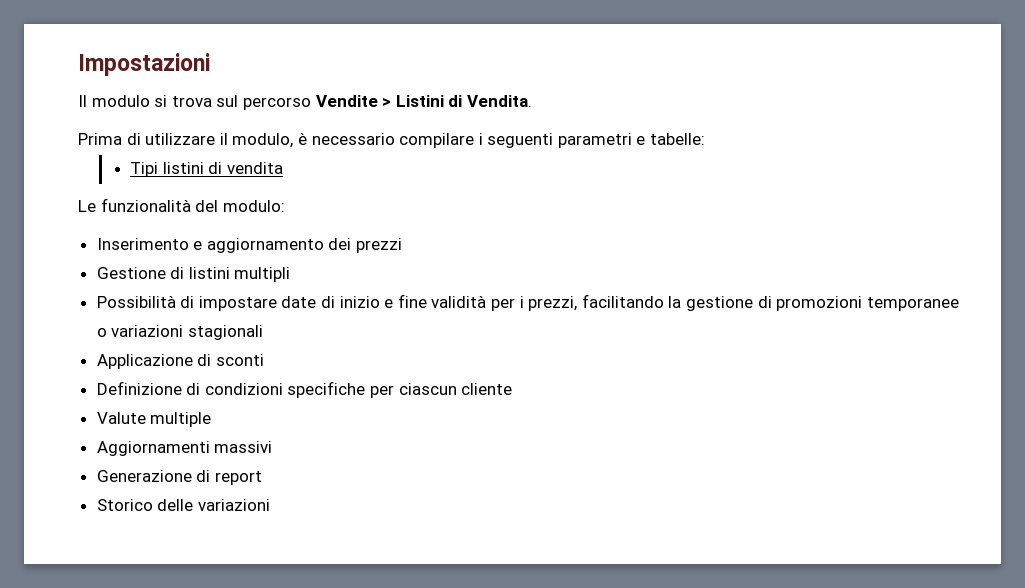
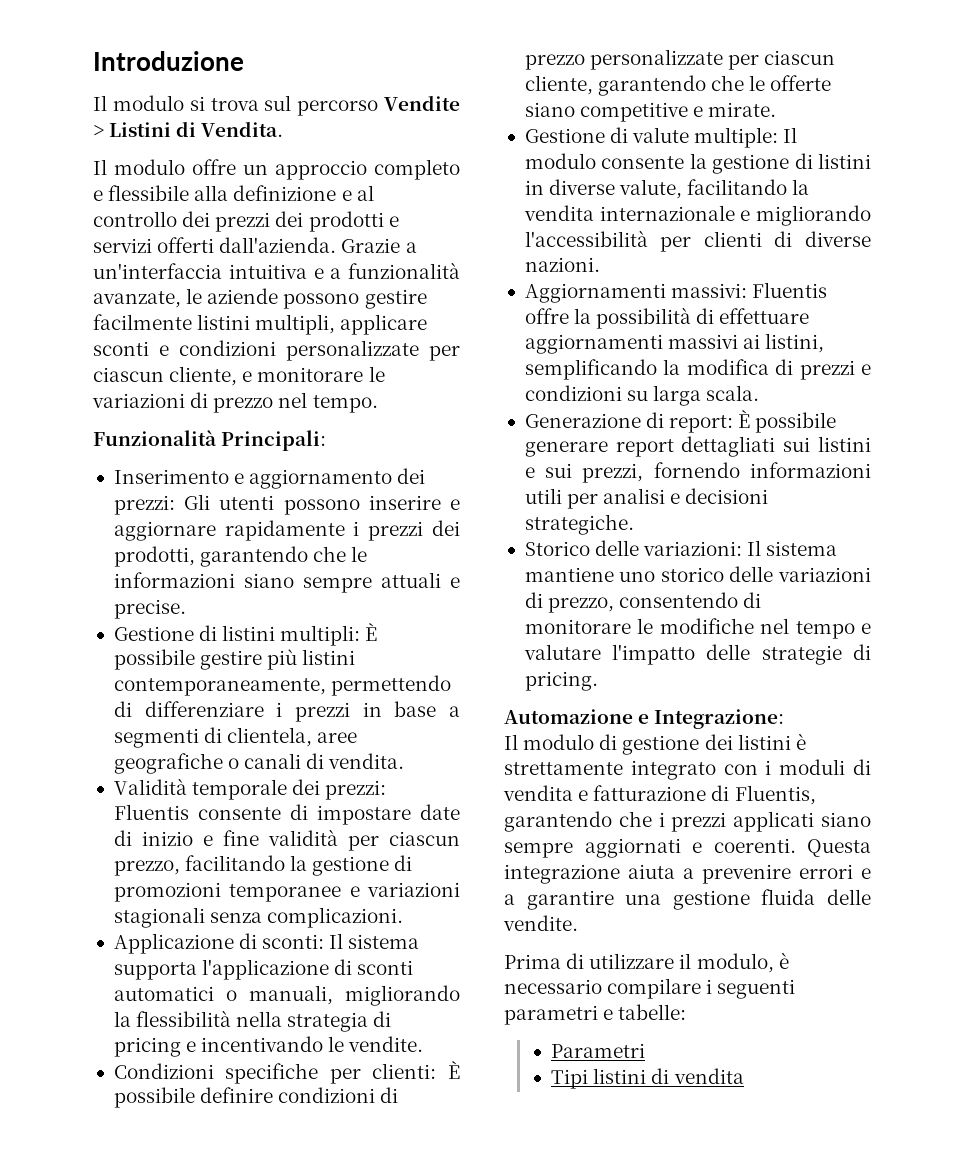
[78,53,210,76] Impostazioni -> [93,51,244,71] Introduzione
(532, 101) none -> [93,159,460,180] [93,185,374,201] [93,211,399,232] [93,237,417,253] [93,262,460,279] [93,288,427,309] [93,314,428,335] [93,340,460,361] [93,366,385,386] [92,392,378,413] [93,430,327,451] [113,468,426,489] [113,494,461,515] [113,520,461,541] [113,546,368,567] [113,572,461,593] [113,599,186,619] [113,623,378,646] [113,649,356,670] [113,675,452,696] [113,701,461,722] [113,727,358,748] [113,753,405,774] [113,778,387,800] [113,804,461,825] [113,829,461,851] [113,855,413,876] [113,882,461,902] [113,907,404,928] [113,933,420,954] [113,959,414,980] [113,985,461,1006] [113,1010,392,1032] [113,1036,424,1057] [113,1061,461,1084] [113,1087,399,1108] [524,49,836,70] [524,75,832,96] [524,102,777,122] [524,127,798,148] [524,153,872,174] [524,179,810,199] [523,205,871,226] [524,230,872,252] [524,257,600,272] [524,282,828,303] [524,307,810,329] [524,333,825,354] [524,359,871,380] [524,385,760,406] [524,410,837,433] [524,436,872,457] [524,462,871,483] [524,488,769,509] [524,514,634,535] [524,540,838,556] [524,566,871,582] [524,592,762,613] [524,618,871,639] [523,644,871,665] [524,671,598,691] [504,709,785,729] [504,733,806,755] [504,759,871,780] [503,785,816,805] [504,811,871,832] [504,838,871,858] [504,864,871,884] [504,889,871,910] [503,915,578,931] // Il modulo offre un approccio completo e flessibile alla definizione e al controllo dei prezzi dei prodotti e servizi offerti dall'azienda. Grazie a un'interfaccia intuitiva e a funzionalità avanzate, le aziende possono gestire facilmente listini multipli, applicare sconti e condizioni personalizzate per ciascun cliente, e monitorare le variazioni di prezzo nel tempo. // Funzionalità Principali: // Inserimento e aggiornamento dei prezzi: Gli utenti possono inserire e aggiornare rapidamente i prezzi dei prodotti, garantendo che le informazioni siano sempre attuali e precise. // Gestione di listini multipli: È possibile gestire più listini contemporaneamente, permettendo di differenziare i prezzi in base a segmenti di clientela, aree geografiche o canali di vendita. // Validità temporale dei prezzi: Fluentis consente di impostare date di inizio e fine validità per ciascun prezzo, facilitando la gestione di promozioni temporanee e variazioni stagionali senza complicazioni. // Applicazione di sconti: Il sistema supporta l'applicazione di sconti automatici o manuali, migliorando la flessibilità nella strategia di pricing e incentivando le vendite. // Condizioni specifiche per clienti: È possibile definire condizioni di prezzo personalizzate per ciascun cliente, garantendo che le offerte siano competitive e mirate. // Gestione di valute multiple: Il modulo consente la gestione di listini in diverse valute, facilitando la vendita internazionale e migliorando l'accessibilità per clienti di diverse nazioni. // Aggiornamenti massivi: Fluentis offre la possibilità di effettuare aggiornamenti massivi ai listini, semplificando la modifica di prezzi e condizioni su larga scala. // Generazione di report: È possibile generare report dettagliati sui listini e sui prezzi, fornendo informazioni utili per analisi e decisioni strategiche. // Storico delle variazioni: Il sistema mantiene uno storico delle variazioni di prezzo, consentendo di monitorare le modifiche nel tempo e valutare l'impatto delle strategie di pricing. // Automazione e Integrazione: // Il modulo di gestione dei listini è strettamente integrato con i moduli di vendita e fatturazione di Fluentis, garantendo che i prezzi applicati siano sempre aggiornati e coerenti. Questa integrazione aiuta a prevenire errori e a garantire una gestione fluida delle vendite.
(706, 139) none -> [551,1043,646,1058] // Parametri
[78,198,285,212] [96,238,403,253] [96,267,291,282] [96,294,959,311] [96,325,263,340] [96,354,264,369] [96,381,513,398] [96,412,212,427] [96,441,273,456] [96,470,262,485] [96,499,270,511] // Le funzionalità del modulo: // Inserimento e aggiornamento dei prezzi // Gestione di listini multipli // Possibilità di impostare date di inizio e fine validità per i prezzi, facilitando la gestione di promozioni temporanee o variazioni stagionali // Applicazione di sconti // Definizione di condizioni specifiche per ciascun cliente // Valute multiple // Aggiornamenti massivi // Generazione di report // Storico delle variazioni -> (744, 1076) none

